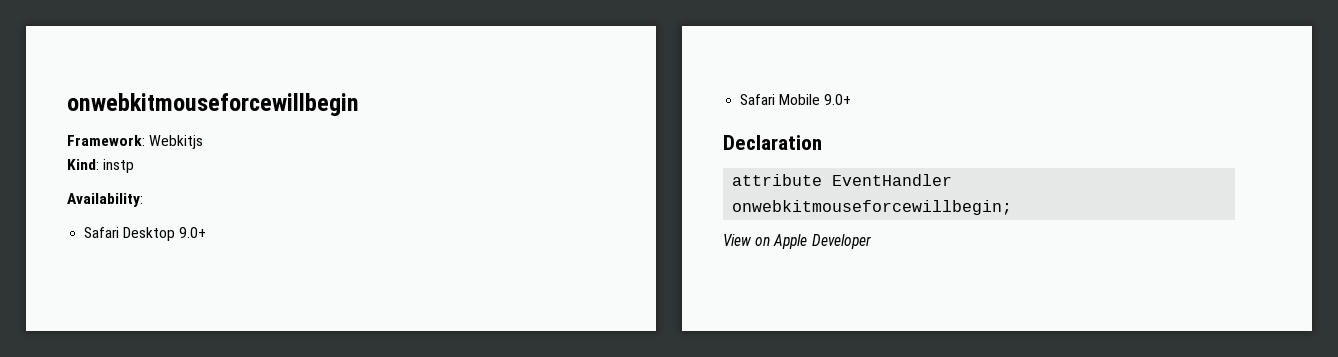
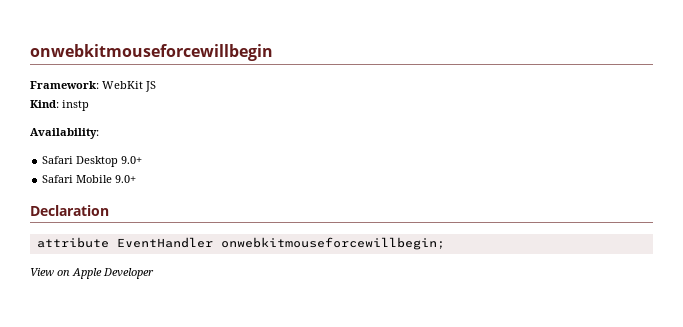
[149,135,204,149] Webkitjs -> [102,81,156,92] WebKit JS

